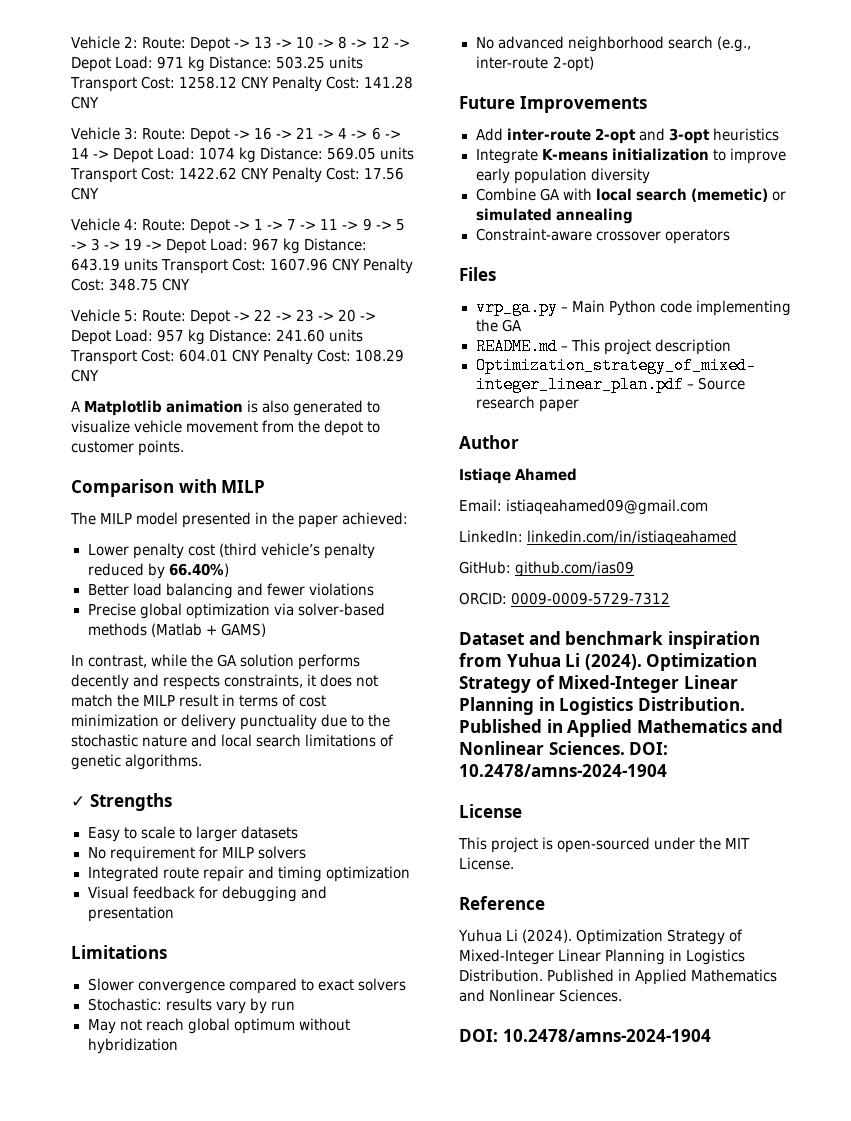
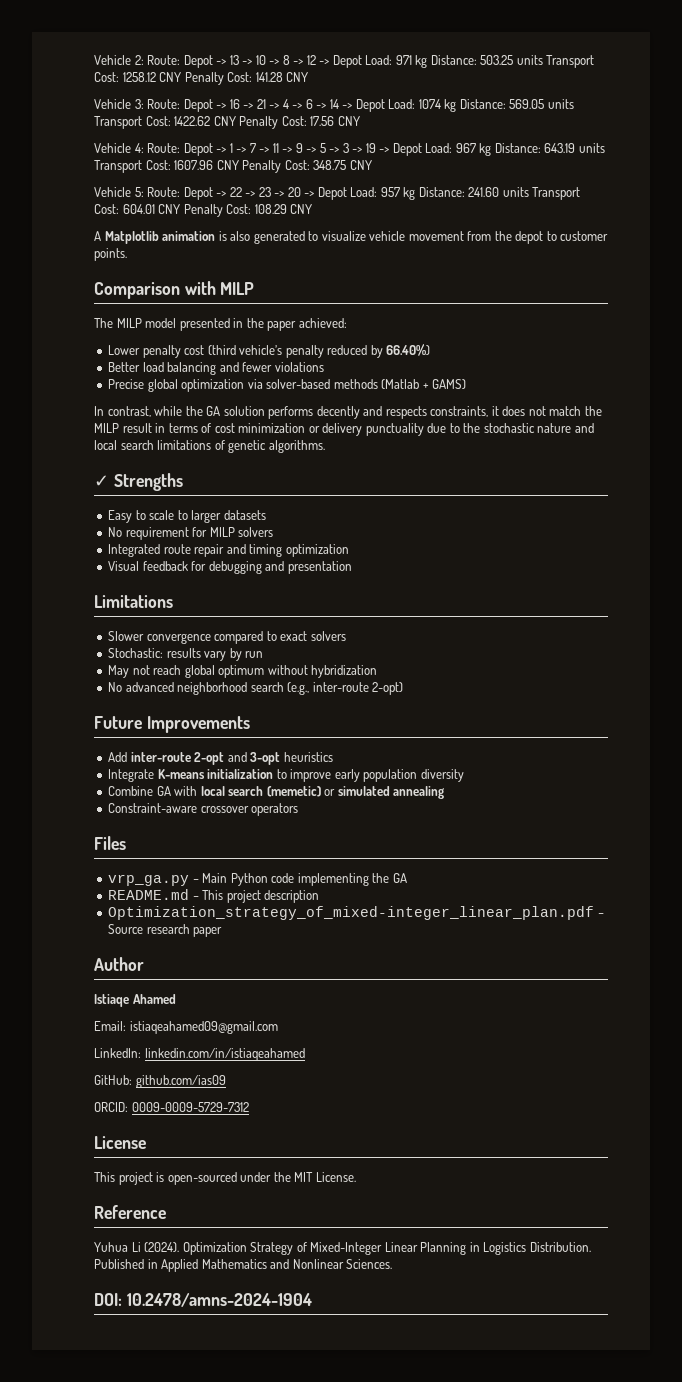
[459,631,760,649] [459,653,758,671] [459,675,738,693] [459,697,745,715] [459,719,784,737] [459,741,669,755] [459,764,667,777] // Dataset and benchmark inspiration from Yuhua Li (2024). Optimization Strategy of Mixed-Integer Linear Planning in Logistics Distribution. Published in Applied Mathematics and Nonlinear Sciences. DOI: 10.2478/amns-2024-1904 -> (249, 1107) none

